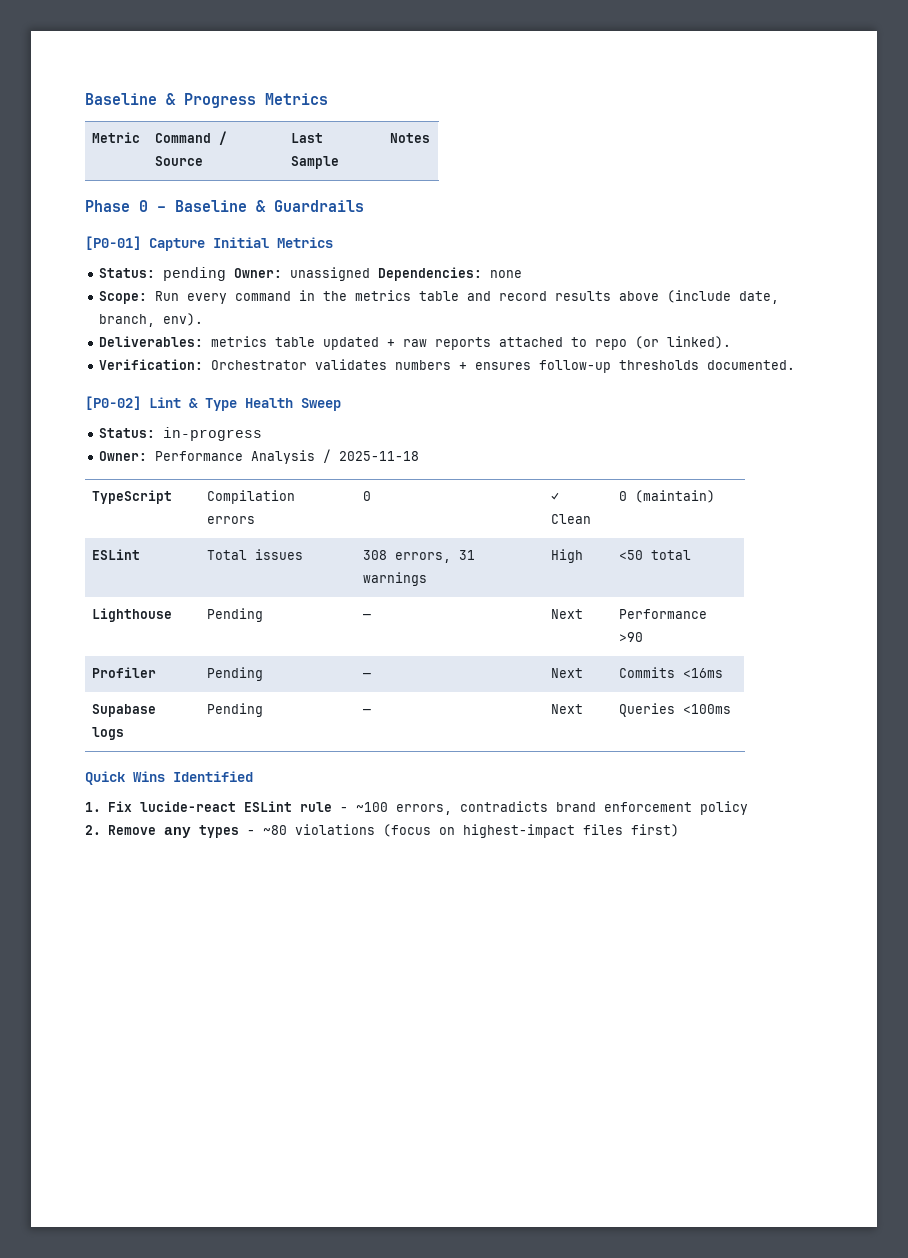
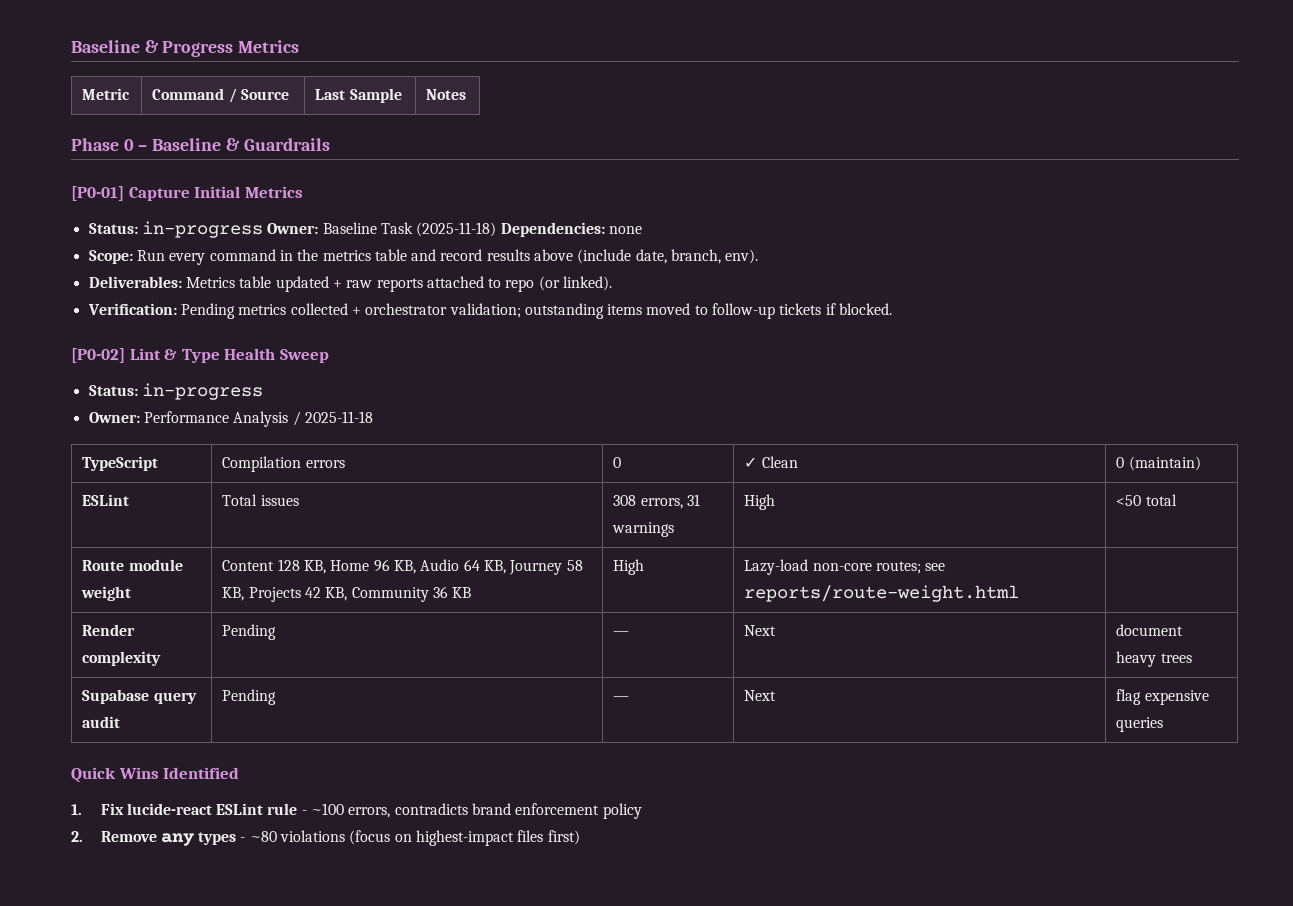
[163,267,371,281] pending Owner: unassigned -> [141,221,497,238] in-progress Owner: Baseline Task (2025-11-18)
[211,336,268,347] metrics -> [185,277,235,288] Metrics
[211,359,796,373] Orchestrator validates numbers + ensures follow-up thresholds documented. -> [180,303,893,319] Pending metrics collected + orchestrator validation; outstanding items moved to follow-up tickets if blocked.
[92,608,173,622] [207,608,264,622] [363,614,372,619] [551,609,584,619] [619,609,708,619] [619,632,644,642] [92,667,157,678] [207,667,264,681] [363,673,372,678] [551,668,584,678] [619,667,724,678] [92,704,157,717] [92,727,125,740] [207,703,264,717] [363,709,372,714] [551,704,584,714] [619,703,732,717] Lighthouse | Pending | — | Next | Performance >90 // Profiler | Pending | — | Next | Commits <16ms // Supabase logs | Pending | — | Next | Queries <100ms -> [82,559,183,571] [81,586,132,601] [222,559,583,575] [222,586,472,602] [613,559,645,575] [744,559,946,575] [744,585,1020,602] [82,624,136,636] [82,651,162,666] [222,624,277,640] [613,631,630,636] [744,625,777,636] [1116,624,1184,636] [1116,651,1192,667] [82,689,197,704] [82,716,121,728] [222,689,277,705] [613,696,630,701] [744,690,777,701] [1116,689,1209,705] [1116,717,1164,732] Route module weight | Content 128 KB, Home 96 KB, Audio 64 KB, Journey 58 KB, Projects 42 KB, Community 36 KB | High | Lazy-load non-core routes; see reports/route-weight.html | // Render complexity | Pending | — | Next | document heavy trees // Supabase query audit | Pending | — | Next | flag expensive queries

